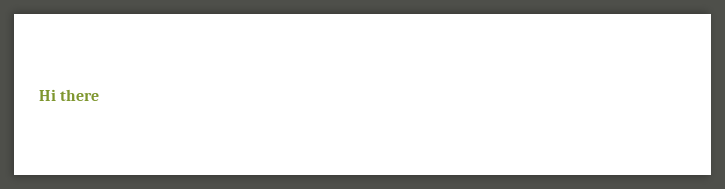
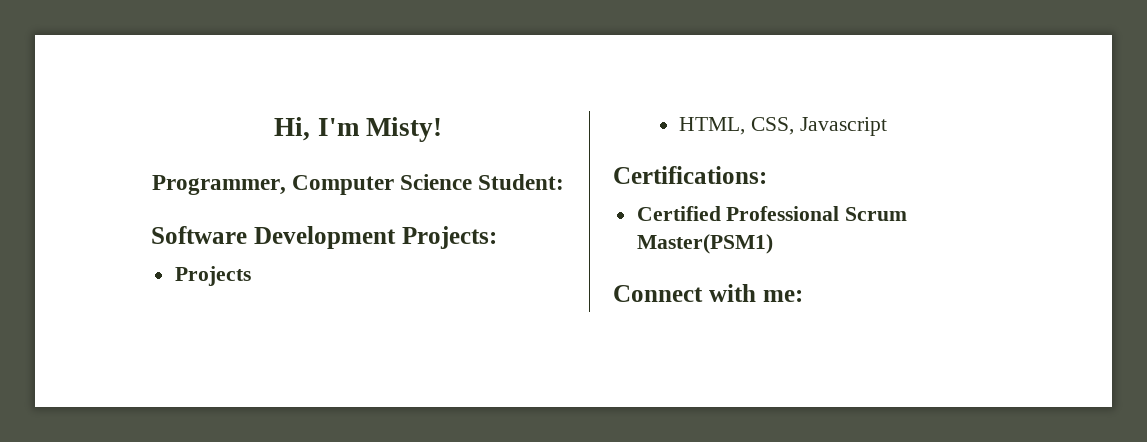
[39,89,100,101] Hi there -> [274,117,442,142] [151,174,565,195] [151,226,497,249] [174,266,251,286] [679,117,887,136] [613,166,767,184] [636,206,908,221] [636,234,773,254] [613,284,803,302] Hi, I'm Misty! // Programmer, Computer Science Student: // Software Development Projects: // Projects // HTML, CSS, Javascript // Certifications: // Certified Professional Scrum Master(PSM1) // Connect with me:

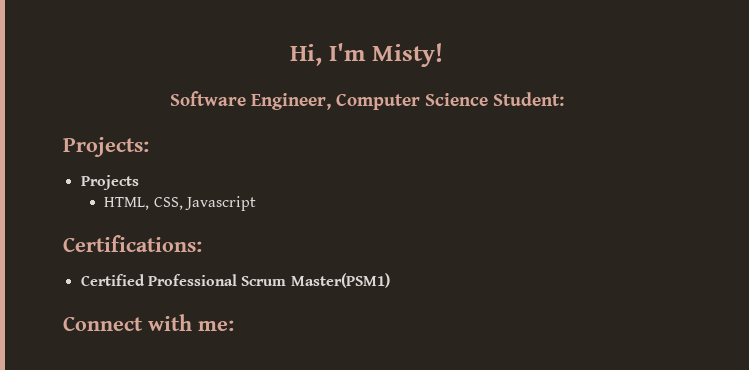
[151,175,286,195] Programmer, -> [169,91,331,110] Software Engineer,
[151,226,396,249] Software Development -> (564, 99) none

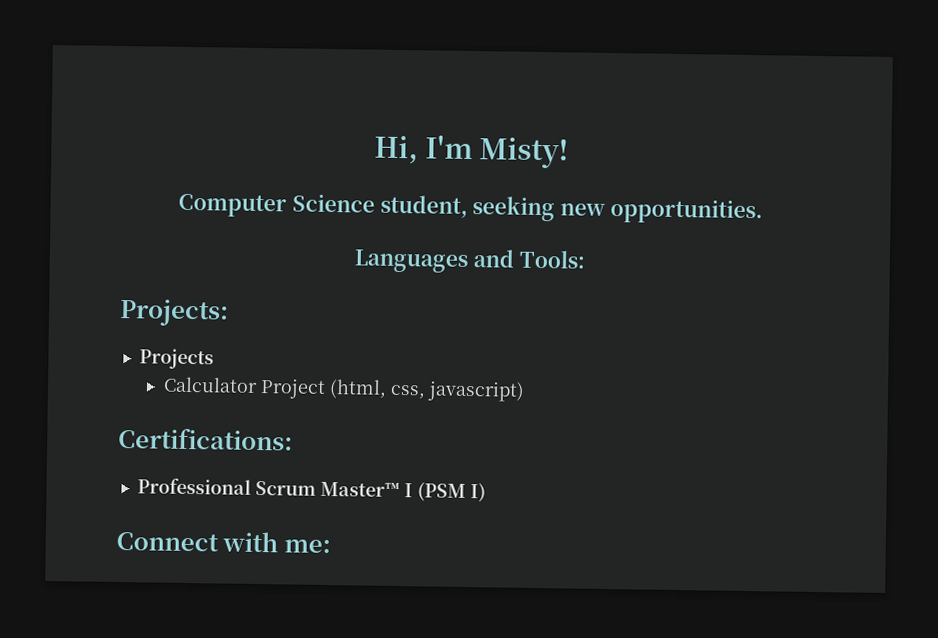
[169,91,564,110] [63,137,149,157] [80,175,139,190] [104,196,256,211] Software Engineer, Computer Science Student: // Projects: // Projects // HTML, CSS, Javascript -> [178,193,763,225] [354,249,585,273] [119,299,229,327] [138,348,214,370] [162,376,525,402] Computer Science student, seeking new opportunities. // Languages and Tools: // Projects: // Projects // Calculator Project (html, css, javascript)
[80,274,145,286] Certified -> (293, 438) none
[290,273,390,288] Master(PSM1) -> [319,481,486,503] Master™ I (PSM I)

